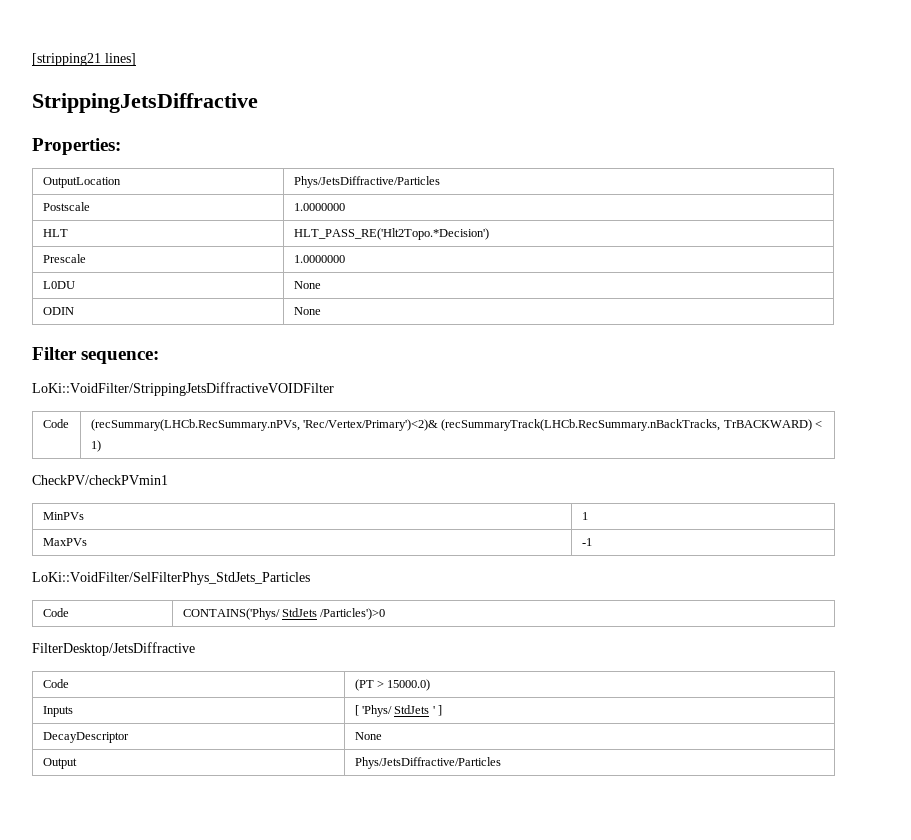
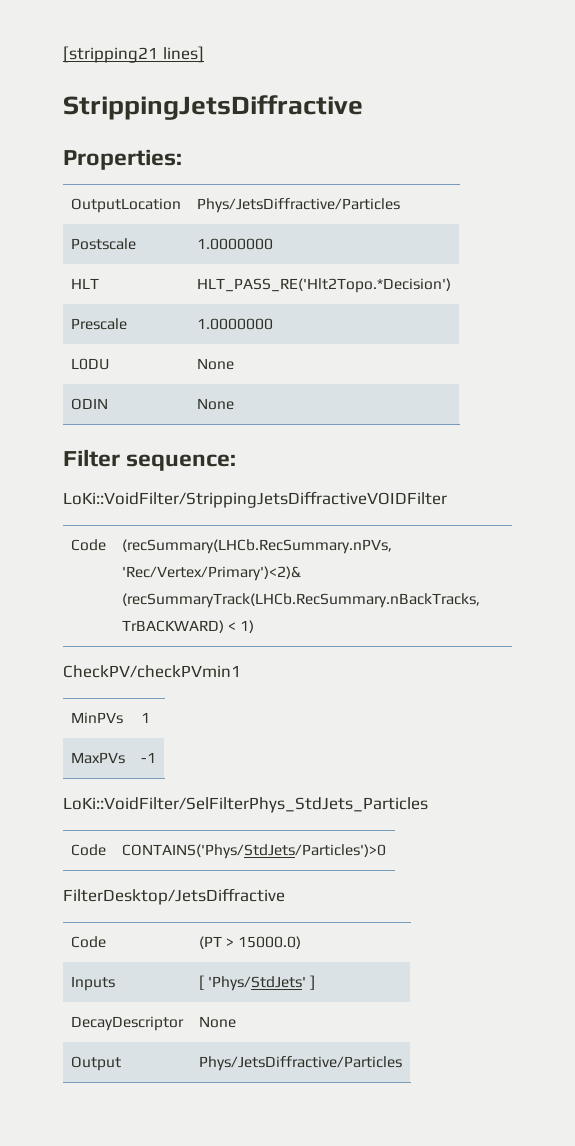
[182,608,386,620] CONTAINS('Phys/ StdJets /Particles')>0 -> [121,844,386,859] CONTAINS('Phys/StdJets/Particles')>0
[361,705,435,717] 'Phys/ StdJets ' -> [207,976,306,991] 'Phys/StdJets'

